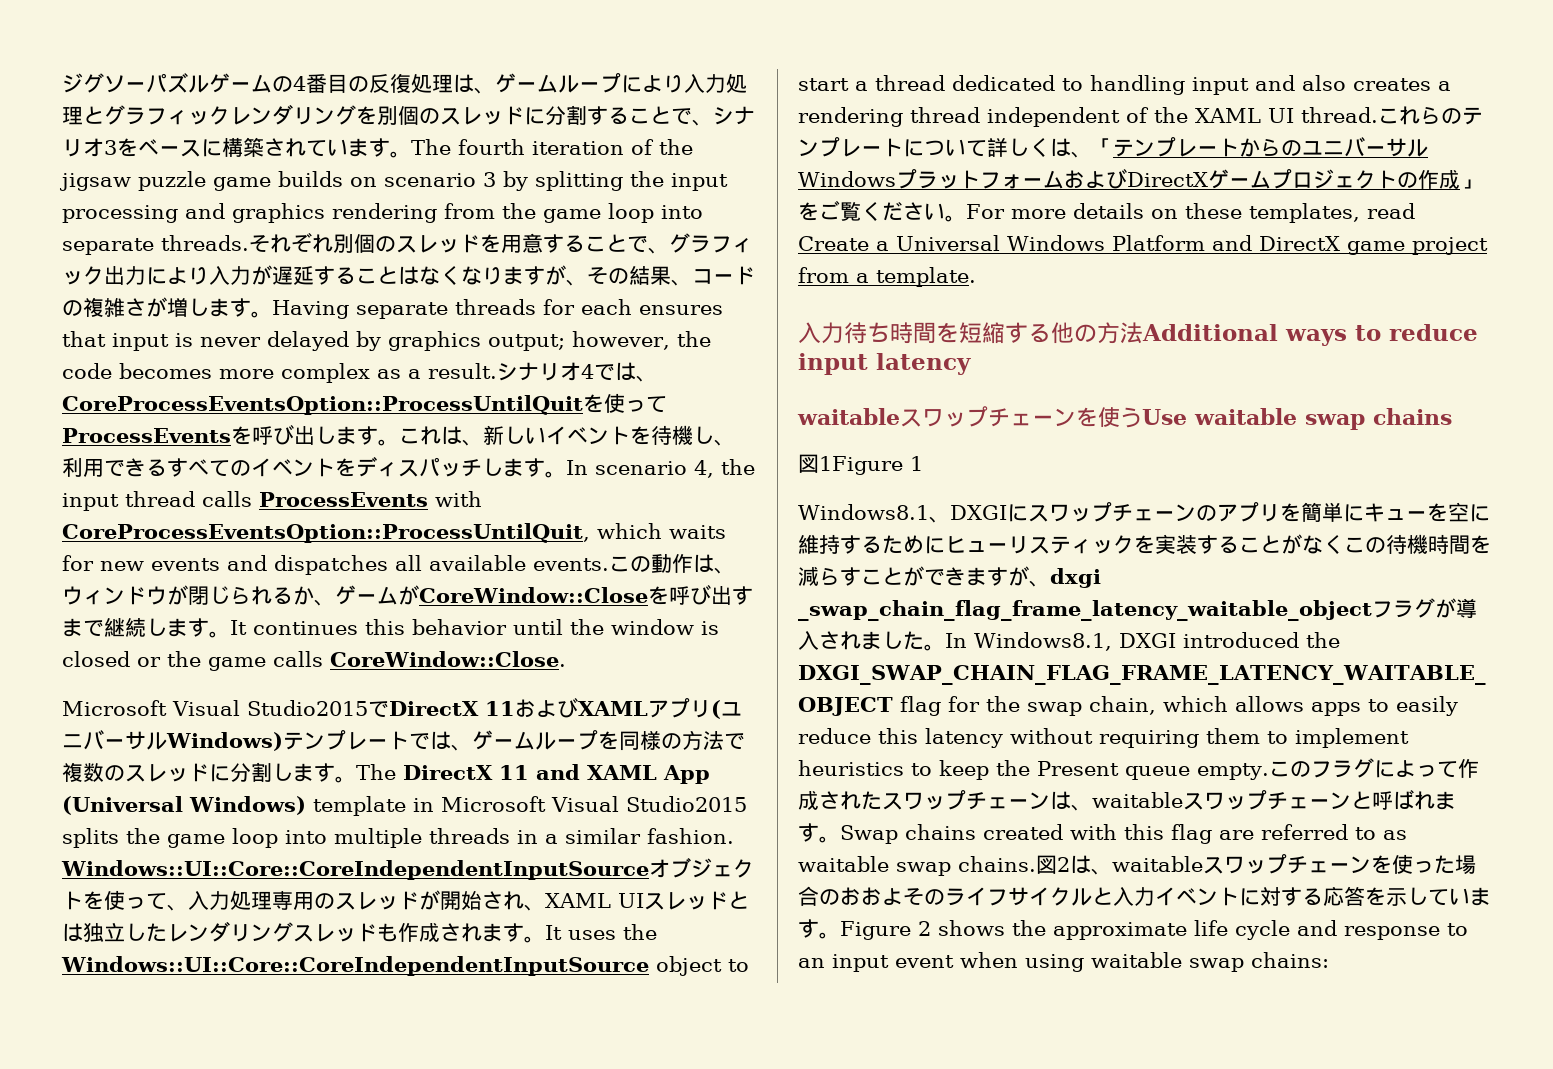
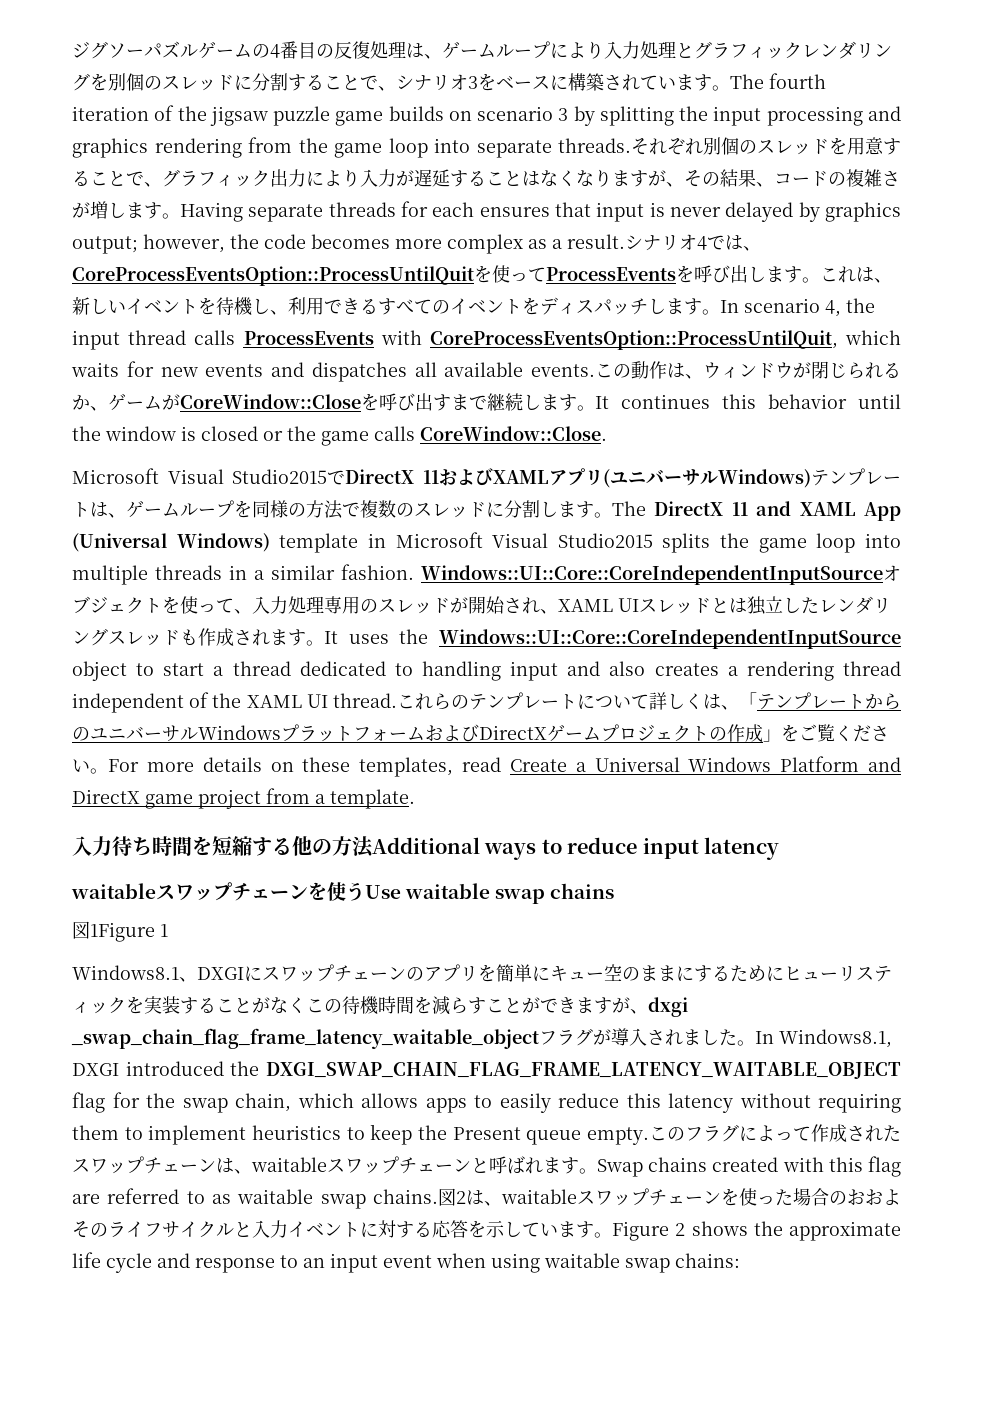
[409,733,430,750] で -> (90, 509) none
[1427,502,1490,522] [798,534,840,554] を空に維持 -> [604,964,694,981] 空のままに

